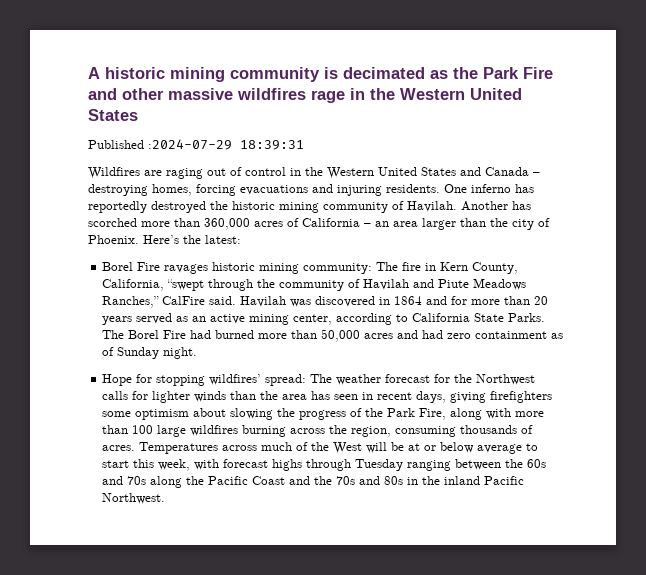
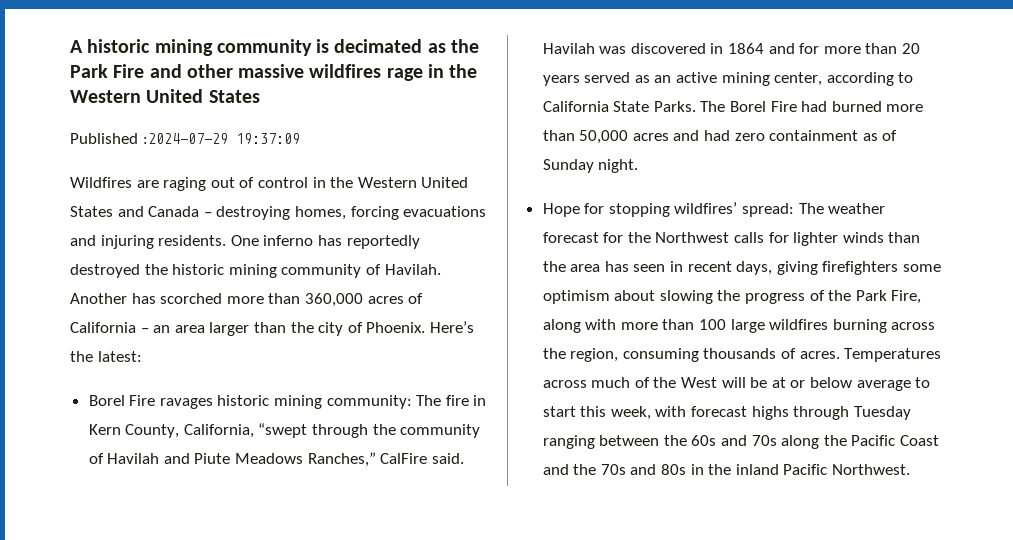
[240,140,304,150] 18:39:31 -> [235,133,300,144] 19:37:09

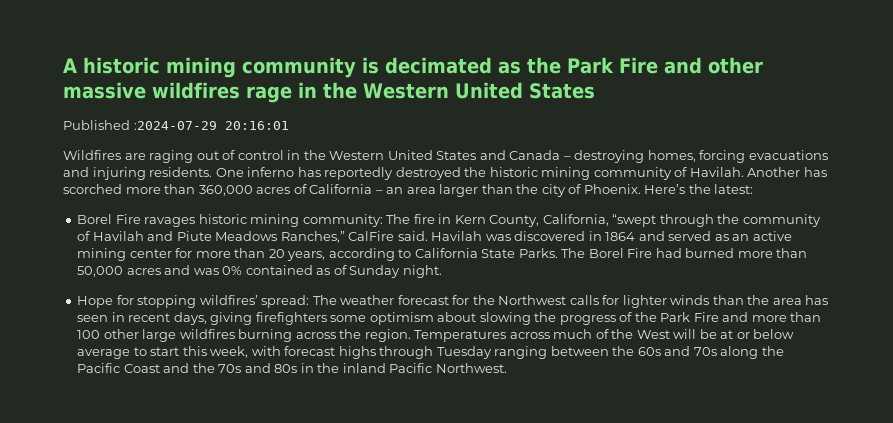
[235,133,300,144] 19:37:09 -> [224,121,289,130] 20:16:01
[799,43,921,54] [542,75,580,86] for more than 20 years -> (665, 236) none
[774,72,823,86] center, -> [129,248,326,261] center for more than 20 years,
[704,130,859,141] had zero containment -> [193,265,313,275] was 0% contained
[891,290,922,304] [542,319,617,333] Fire, along with -> [693,312,749,322] Fire and
(727, 324) none -> [103,329,139,339] other
[570,348,840,362] region, consuming thousands of acres. -> [364,329,411,342] region.

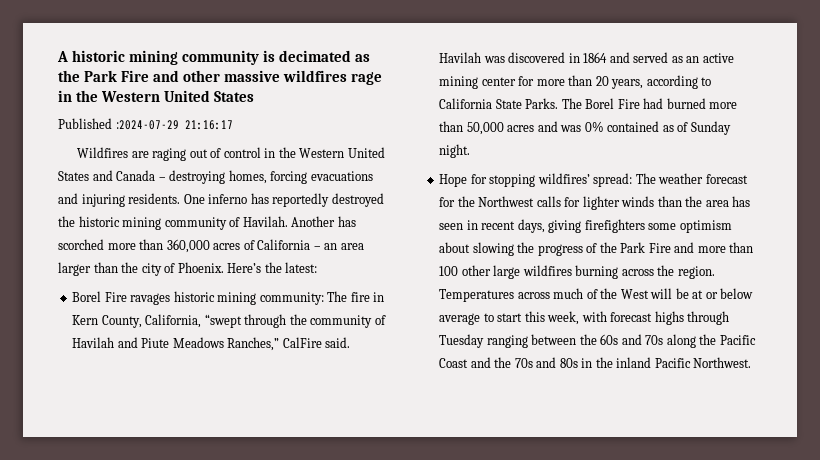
[224,121,289,130] 20:16:01 -> [184,120,233,130] 21:16:17

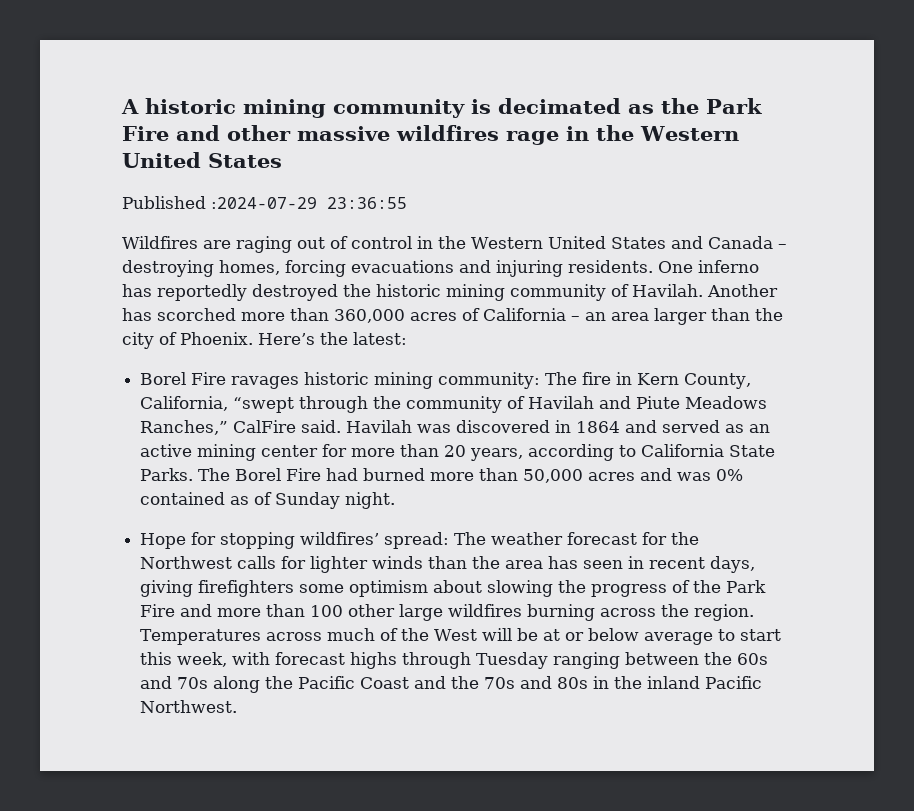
[184,120,233,130] 21:16:17 -> [327,197,407,209] 23:36:55

